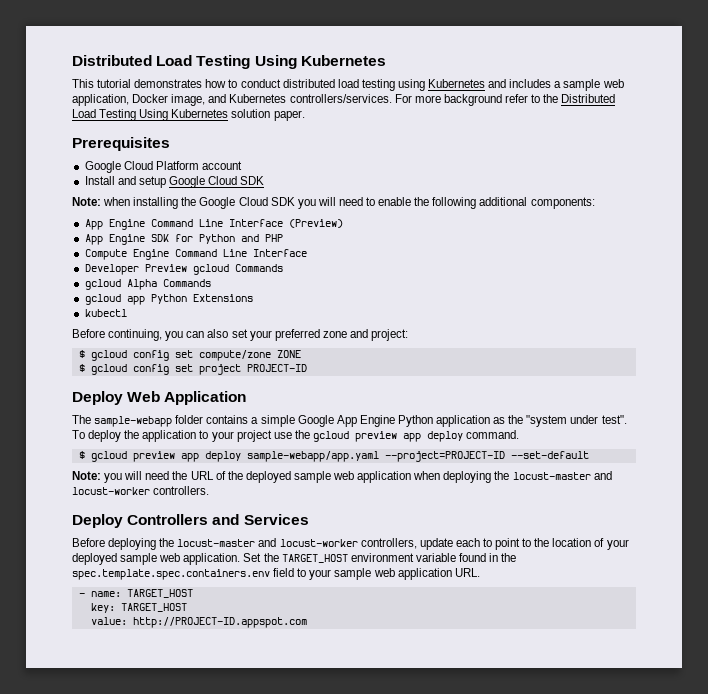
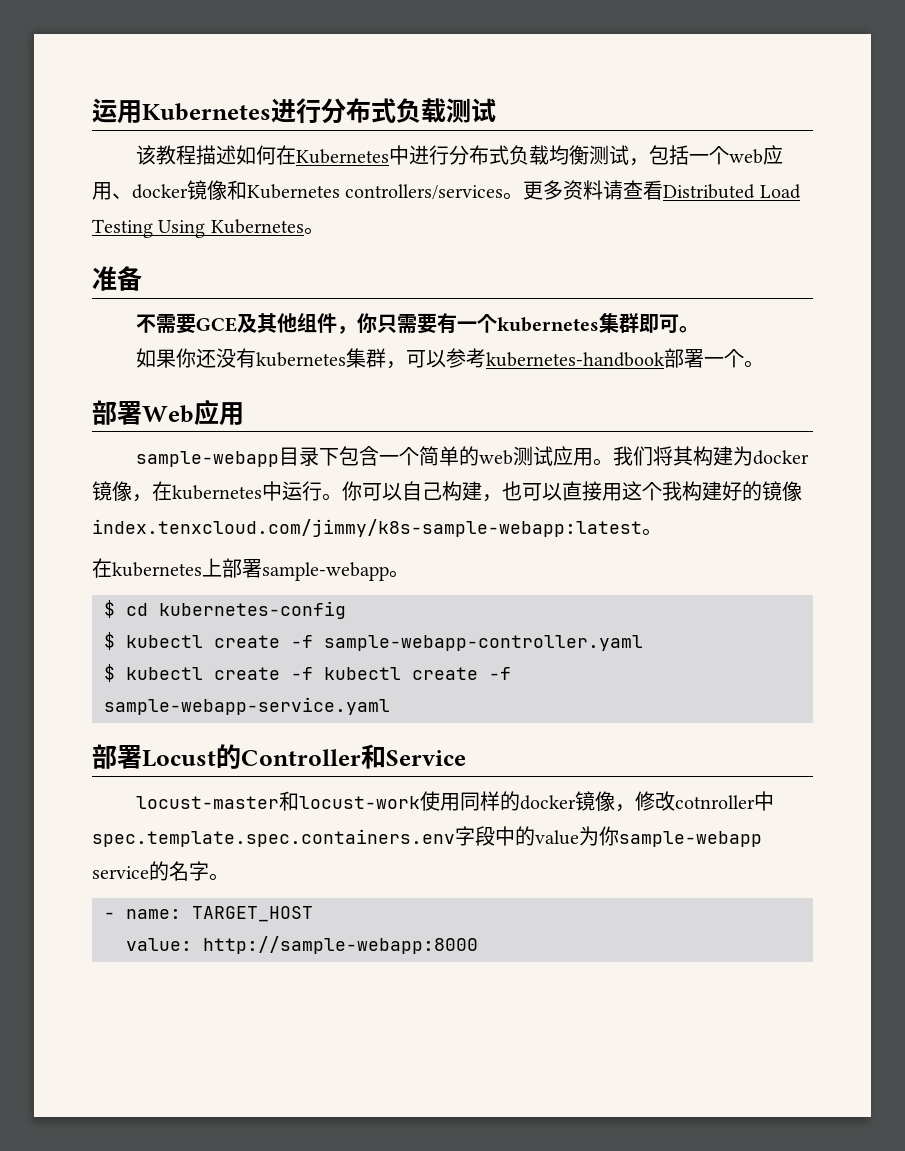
[72,55,386,69] [72,79,624,91] [72,94,616,106] [72,109,305,121] [72,137,170,151] [84,161,242,173] [84,176,265,188] [72,197,595,209] [84,219,343,230] [84,234,283,245] [84,249,307,260] [84,264,283,275] [84,279,211,290] [84,294,253,305] [84,309,127,317] [72,329,409,341] [78,350,301,361] [78,364,307,375] [72,391,247,405] [72,415,627,427] [72,430,520,442] [78,451,589,462] [72,471,612,483] [72,486,210,495] [72,514,309,528] [72,538,629,550] [72,553,517,565] [72,568,480,580] Distributed Load Testing Using Kubernetes // This tutorial demonstrates how to conduct distributed load testing using Kubernetes and includes a sample web application, Docker image, and Kubernetes controllers/services. For more background refer to the Distributed Load Testing Using Kubernetes solution paper. // Prerequisites // Google Cloud Platform account // Install and setup Google Cloud SDK // Note: when installing the Google Cloud SDK you will need to enable the following additional components: // App Engine Command Line Interface (Preview) // App Engine SDK for Python and PHP // Compute Engine Command Line Interface // Developer Preview gcloud Commands // gcloud Alpha Commands // gcloud app Python Extensions // kubectl // Before continuing, you can also set your preferred zone and project: // $ gcloud config set compute/zone ZONE // $ gcloud config set project PROJECT-ID // Deploy Web Application // The sample-webapp folder contains a simple Google App Engine Python application as the "system under test". To deploy the application to your project use the gcloud preview app deploy command. // $ gcloud preview app deploy sample-webapp/app.yaml --project=PROJECT-ID --set-default // Note: you will need the URL of the deployed sample web application when deploying the locust-master and locust-worker controllers. // Deploy Controllers and Services // Before deploying the locust-master and locust-worker controllers, update each to point to the location of your deployed sample web application. Set the TARGET_HOST environment variable found in the spec.template.spec.containers.env field to your sample web application URL. -> [92,98,496,124] [135,145,783,166] [92,180,801,200] [92,219,324,238] [92,266,142,291] [135,313,699,334] [135,348,764,369] [92,399,244,426] [135,446,809,467] [92,481,802,502] [92,519,662,537] [92,558,409,581] [104,600,346,619] [104,632,643,651] [104,664,511,682] [104,697,390,715] [92,744,466,769] [135,791,774,812] [92,826,762,847] [92,861,229,881] 运用Kubernetes进行分布式负载测试 // 该教程描述如何在Kubernetes中进行分布式负载均衡测试，包括一个web应用、docker镜像和Kubernetes controllers/services。更多资料请查看Distributed Load Testing Using Kubernetes。 // 准备 // 不需要GCE及其他组件，你只需要有一个kubernetes集群即可。 // 如果你还没有kubernetes集群，可以参考kubernetes-handbook部署一个。 // 部署Web应用 // sample-webapp目录下包含一个简单的web测试应用。我们将其构建为docker镜像，在kubernetes中运行。你可以自己构建，也可以直接用这个我构建好的镜像index.tenxcloud.com/jimmy/k8s-sample-webapp:latest。 // 在kubernetes上部署sample-webapp。 // $ cd kubernetes-config // $ kubectl create -f sample-webapp-controller.yaml // $ kubectl create -f kubectl create -f sample-webapp-service.yaml // 部署Locust的Controller和Service // locust-master和locust-work使用同样的docker镜像，修改cotnroller中spec.template.spec.containers.env字段中的value为你sample-webapp service的名字。
[90,603,187,613] // key: TARGET_HOST -> (313, 914) none
[132,617,307,628] http://PROJECT-ID.appspot.com -> [203,936,478,954] http://sample-webapp:8000

